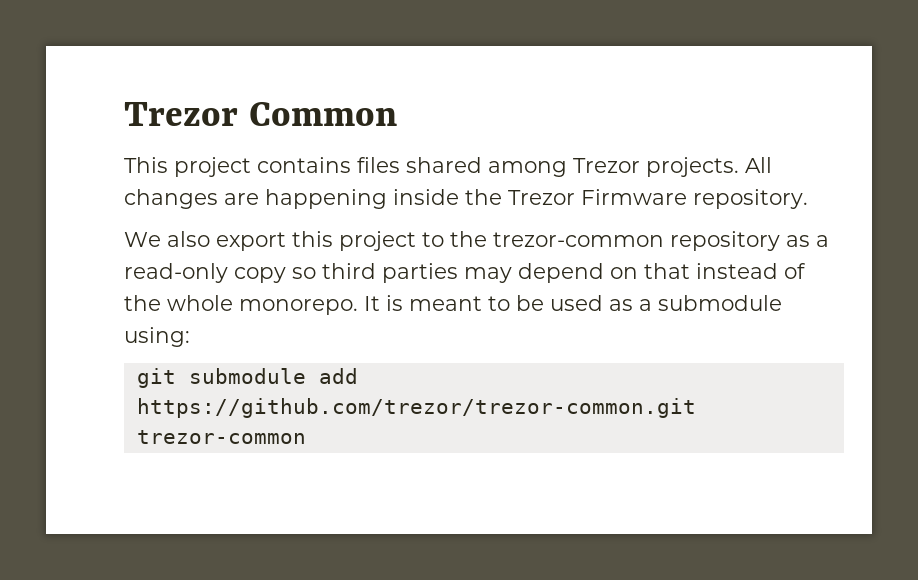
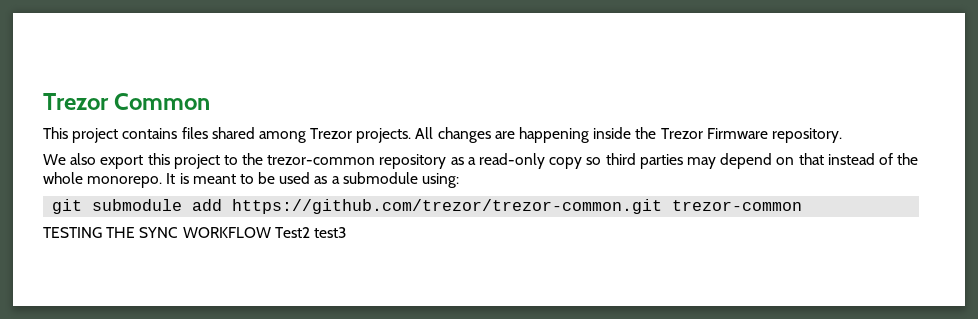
(306, 437) none -> [43,227,346,238] // TESTING THE SYNC WORKFLOW Test2 test3

